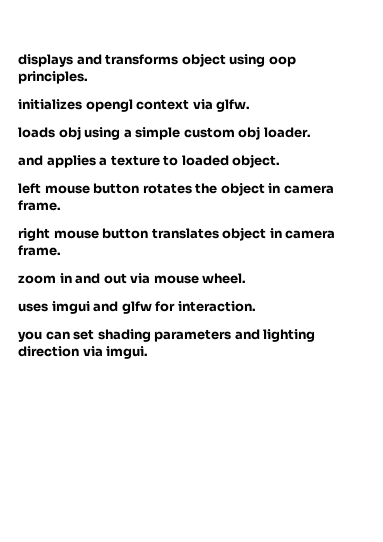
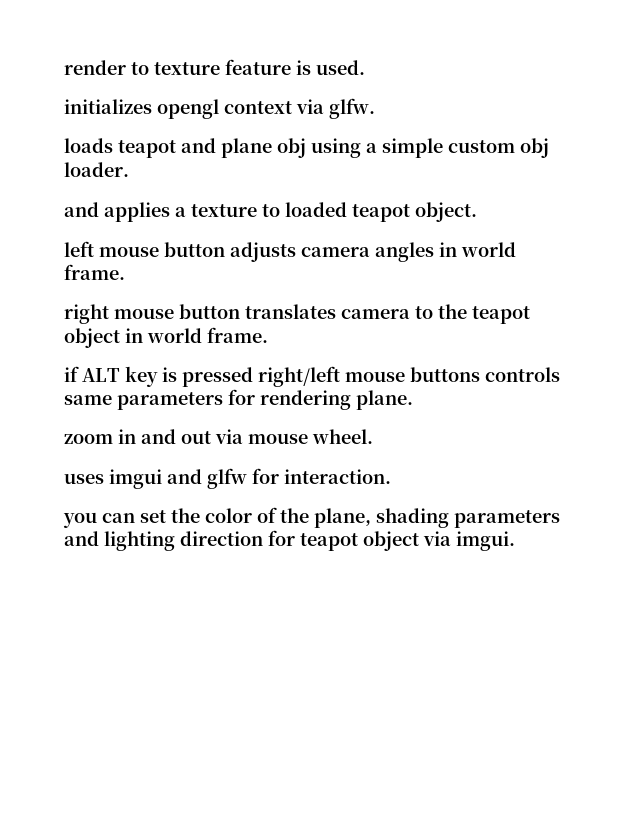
[18,53,296,67] [18,71,88,84] displays and transforms object using oop principles. -> [64,59,365,75] render to texture feature is used.
(55, 132) none -> [118,138,272,158] teapot and plane
(229, 160) none -> [352,204,410,222] teapot
[142,182,334,196] rotates the object in camera -> [230,242,516,262] adjusts camera angles in world
[222,227,336,241] [18,245,61,256] object in camera frame. -> [341,304,530,324] [64,327,268,348] [64,366,560,387] [64,389,413,410] camera to the teapot object in world frame. // if ALT key is pressed right/left mouse buttons controls same parameters for rendering plane.
(95, 334) none -> [171,507,371,528] the color of the plane,
(79, 351) none -> [268,530,419,551] for teapot object

